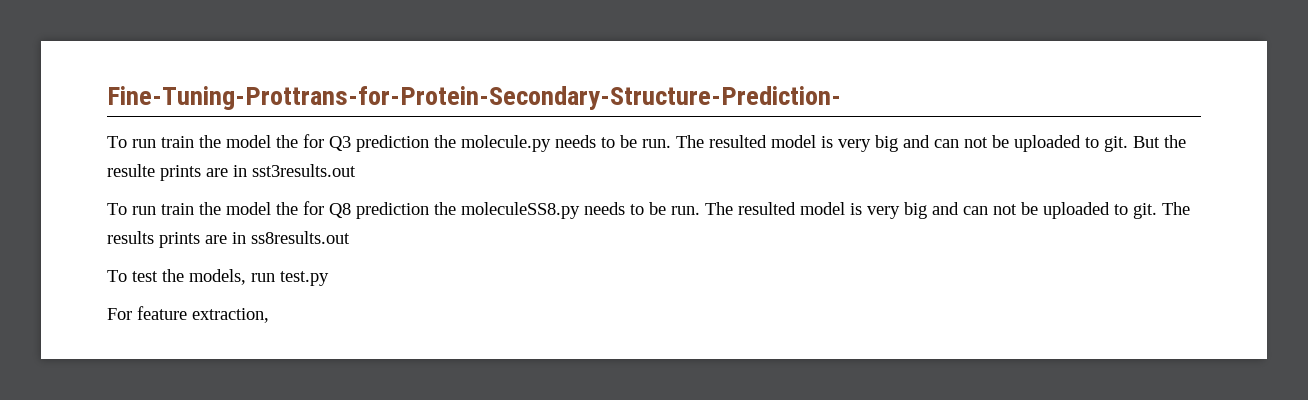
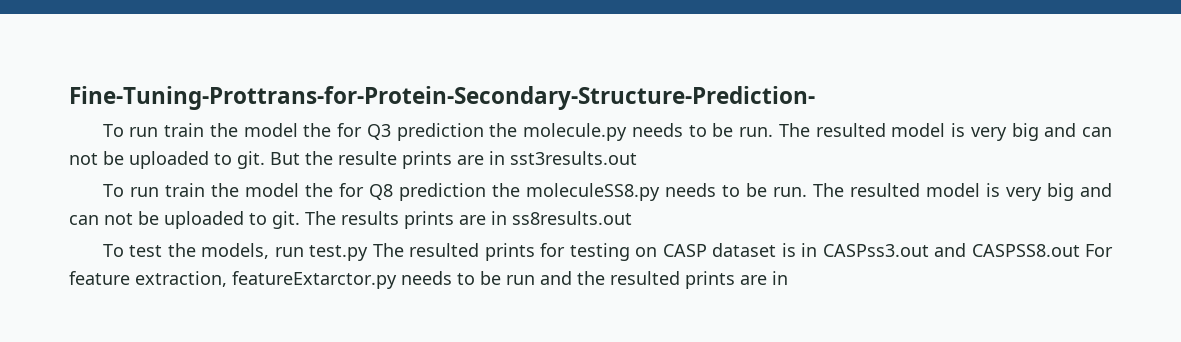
[107,306,269,323] // For feature extraction, -> [372,243,1113,261] [69,271,788,289] The resulted prints for testing on CASP dataset is in CASPss3.out and CASPSS8.out For feature extraction, featureExtarctor.py needs to be run and the resulted prints are in

